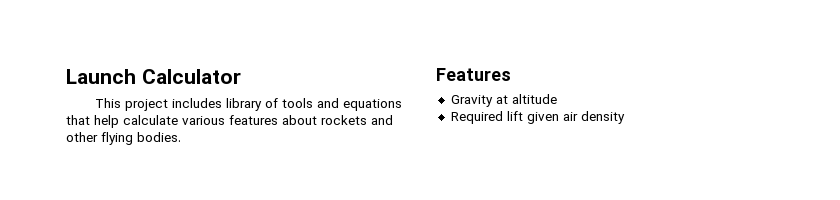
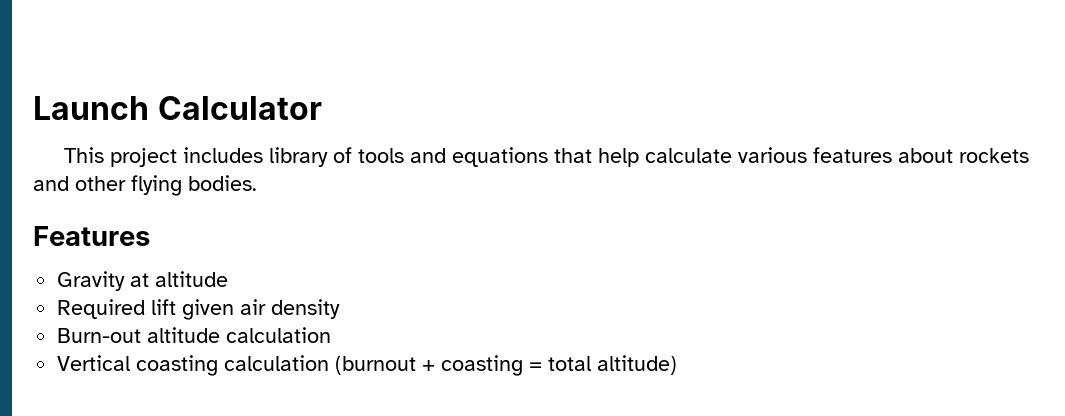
(625, 117) none -> [57,327,332,343] [57,355,678,376] // Burn-out altitude calculation // Vertical coasting calculation (burnout + coasting = total altitude)

